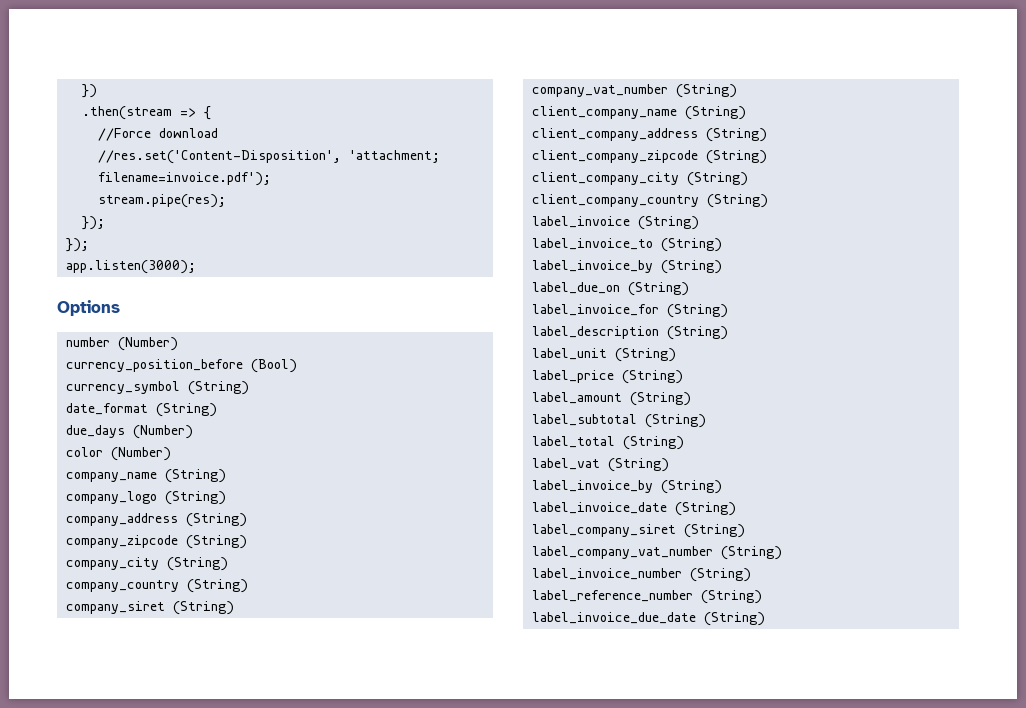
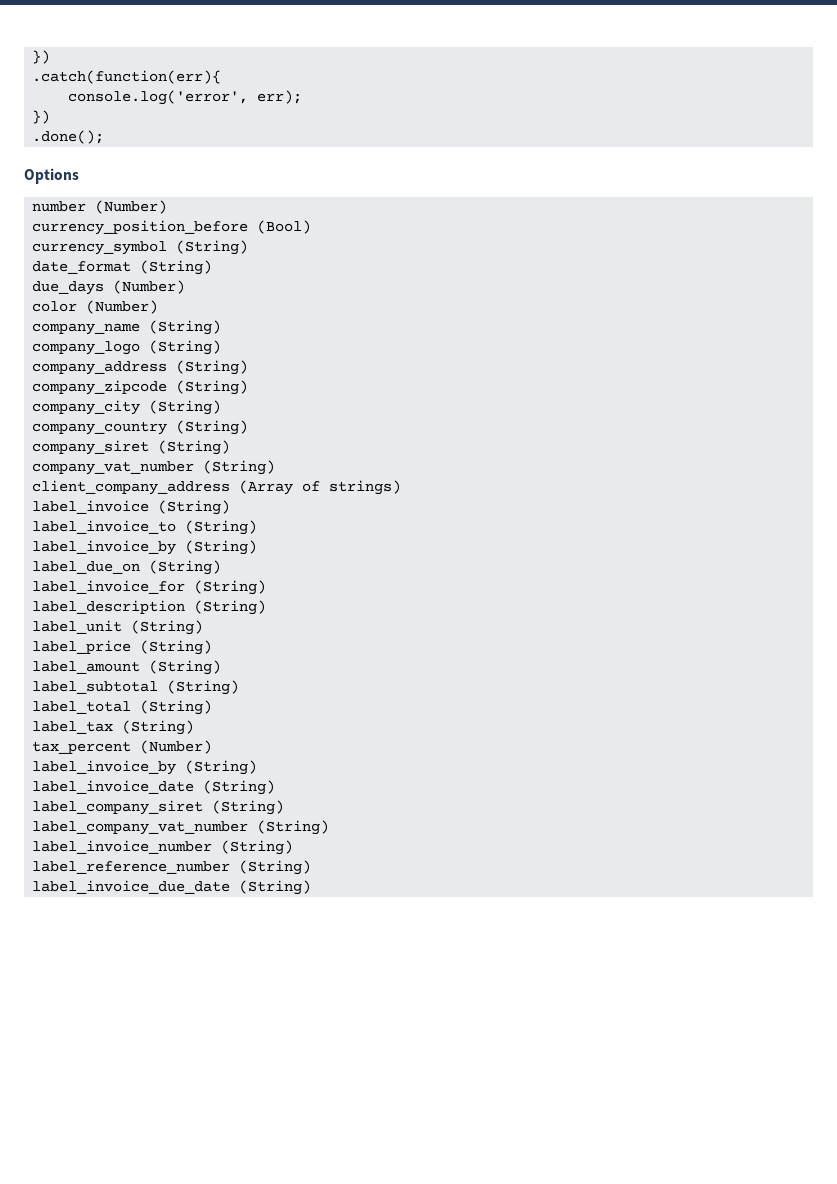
[81,84,97,98] [81,106,211,120] [97,128,218,141] [97,150,440,164] [97,172,271,186] [97,194,226,208] [81,216,105,230] [65,238,89,252] [65,260,196,274] }) // .then(stream => { // //Force download // //res.set('Content-Disposition', 'attachment; filename=invoice.pdf'); // stream.pipe(res); // }); // }); // app.listen(3000); -> [32,50,51,64] [32,70,222,84] [68,90,303,105] [32,110,51,124] [32,130,105,144] }) // .catch(function(err){ // console.log('error', err); // }) // .done();
[531,106,746,120] // client_company_name (String) -> (276, 467) none
[705,128,767,142] [531,150,767,164] [531,172,748,186] [531,194,768,208] (String) // client_company_zipcode (String) // client_company_city (String) // client_company_country (String) -> [239,480,402,495] (Array of strings)
[531,458,669,472] label_vat (String) -> [32,720,195,735] [32,740,213,754] label_tax (String) // tax_percent (Number)

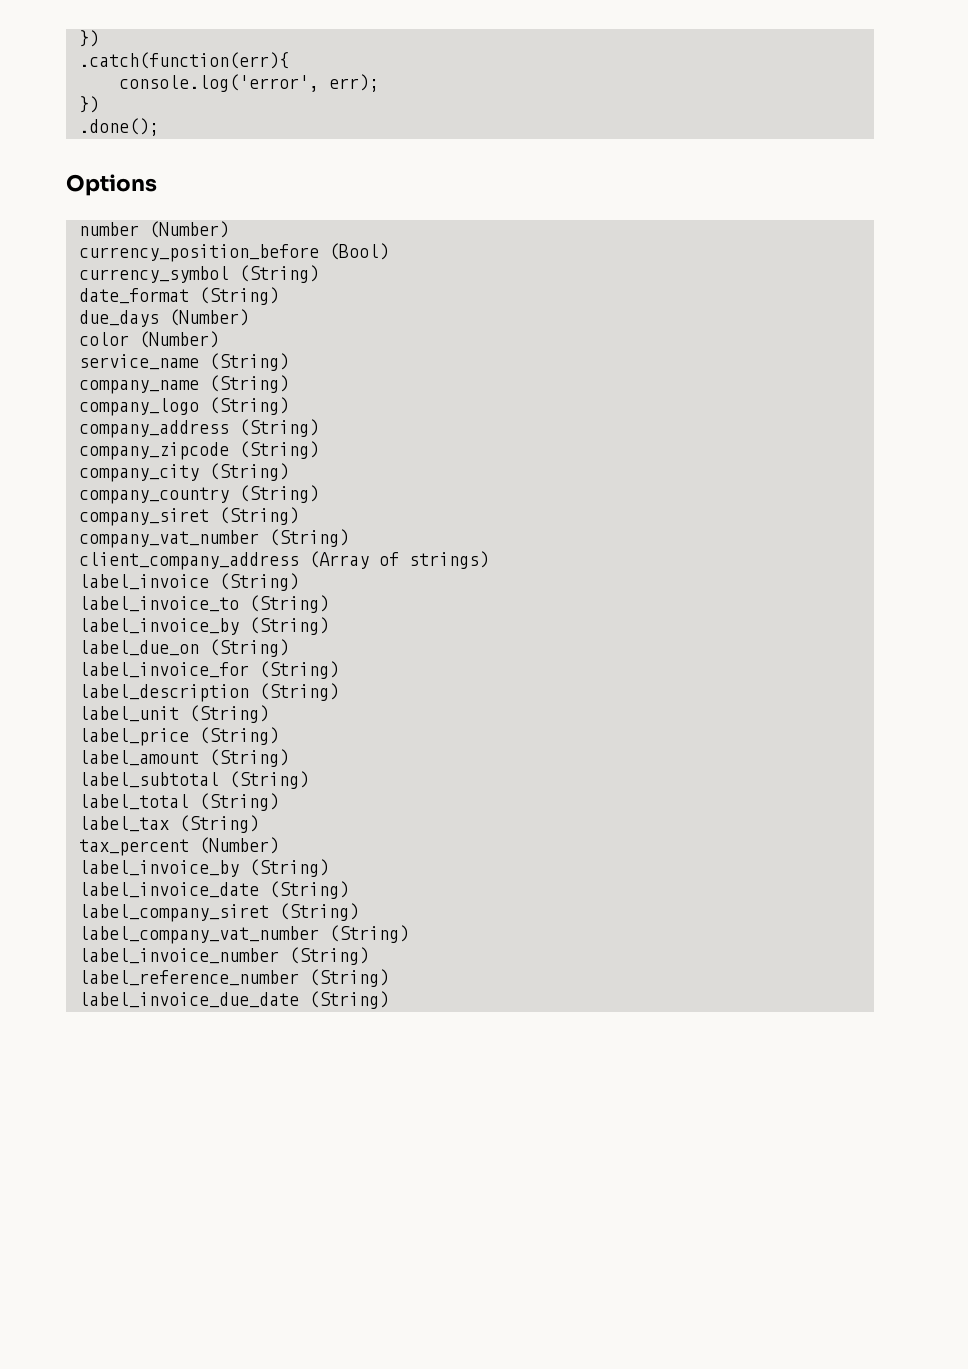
(159, 307) none -> [78,353,289,371] // service_name (String)

